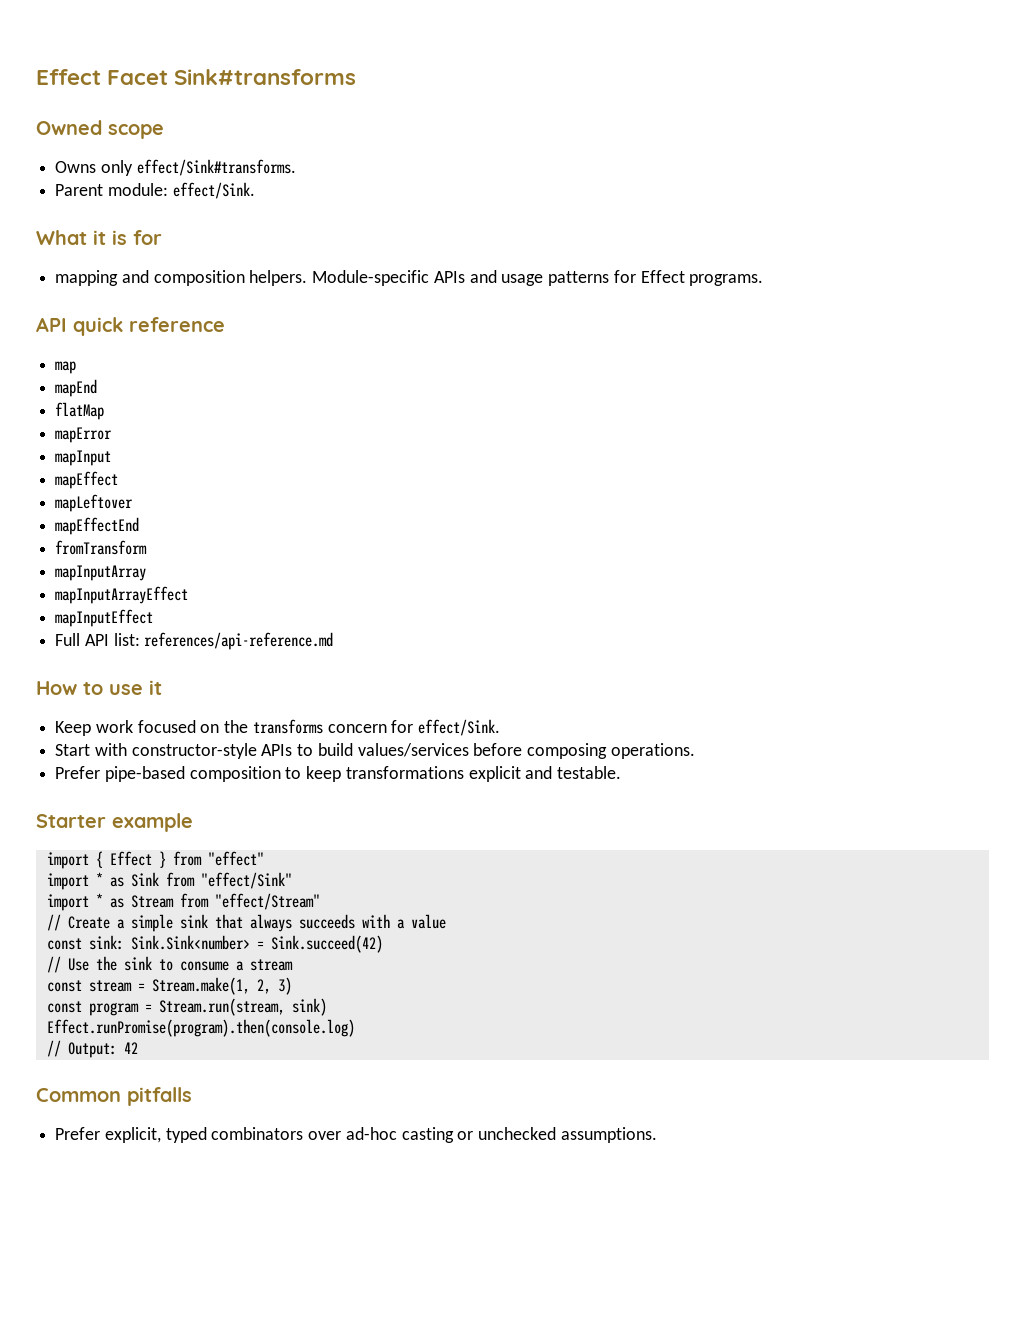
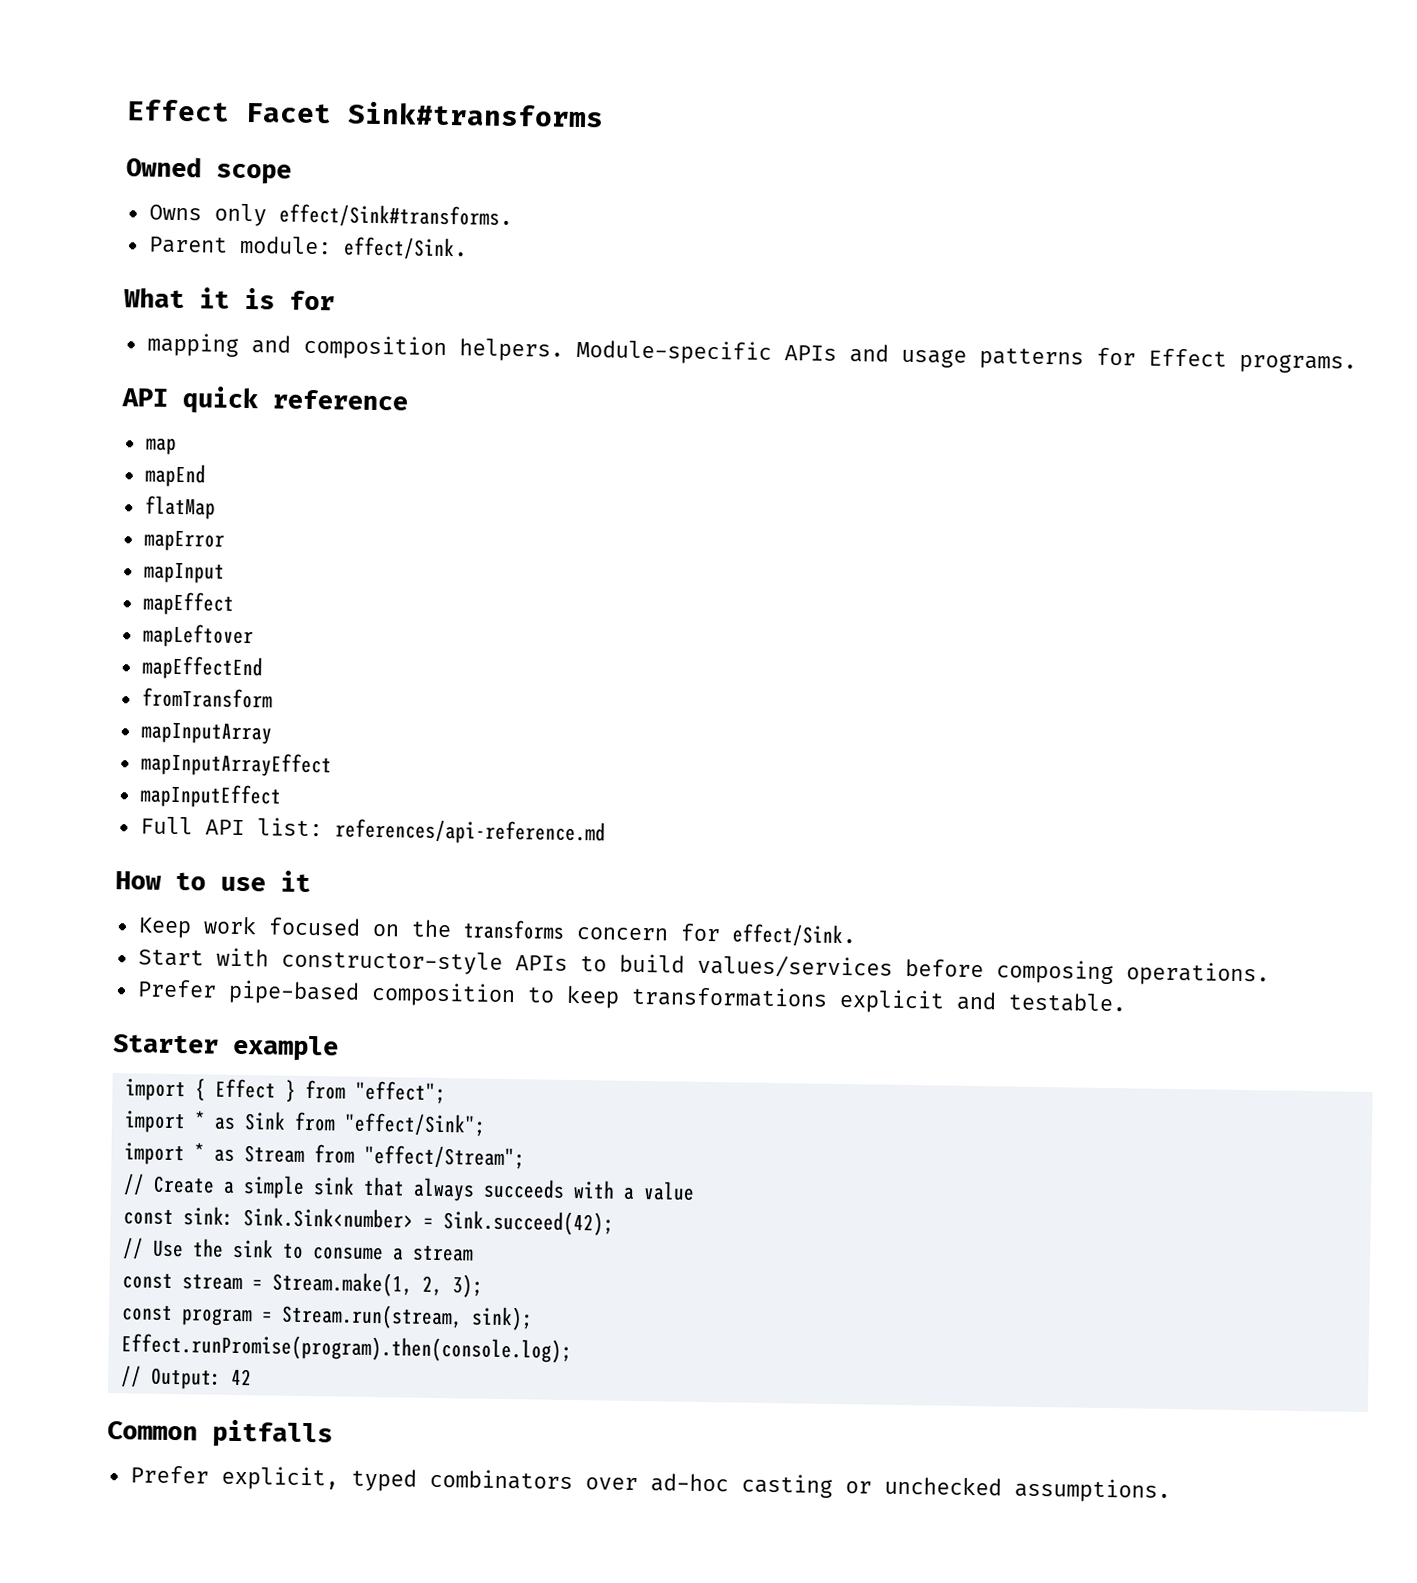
[207,851,264,866] "effect" -> [354,1080,446,1105] "effect";
[200,872,292,889] "effect/Sink" -> [343,1112,486,1137] "effect/Sink";
[214,893,320,910] "effect/Stream" -> [363,1144,525,1170] "effect/Stream";
[270,935,383,953] Sink.succeed(42) -> [442,1210,614,1236] Sink.succeed(42);
[277,977,292,995] 3) -> [451,1274,483,1298] 3);
[291,998,327,1016] [46,1019,355,1037] sink) // Effect.runPromise(program).then(console.log) -> [470,1306,533,1331] [120,1333,572,1364] sink); // Effect.runPromise(program).then(console.log);

